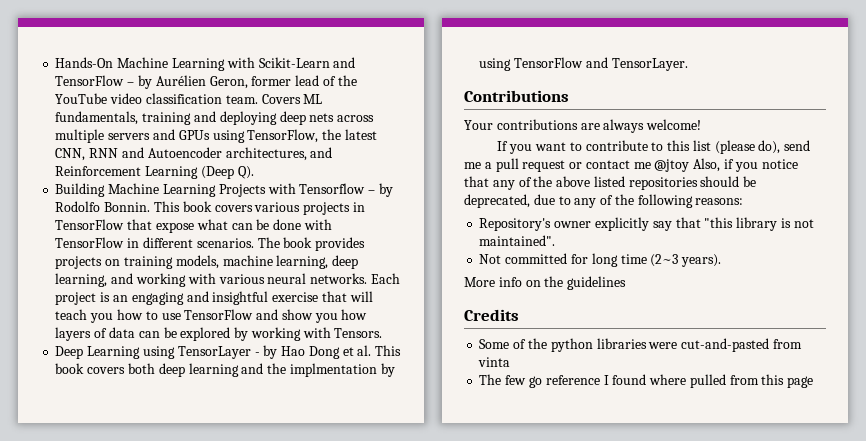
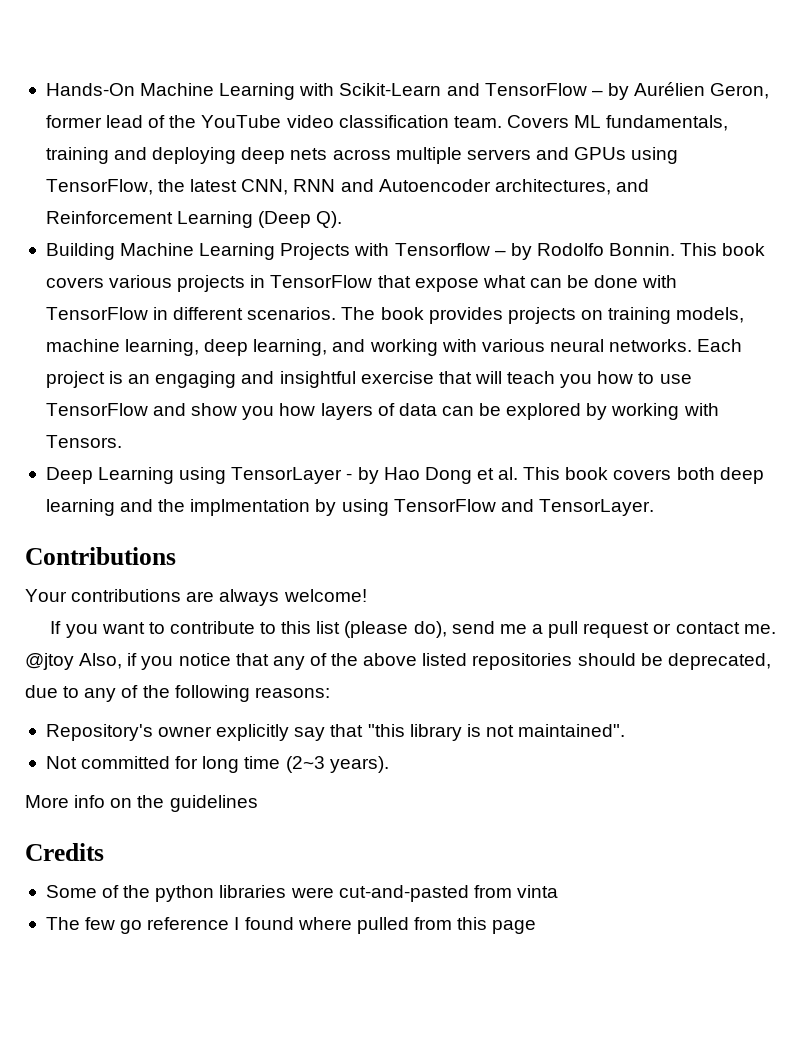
[633,162,651,169] me -> [743,624,776,634] me.

